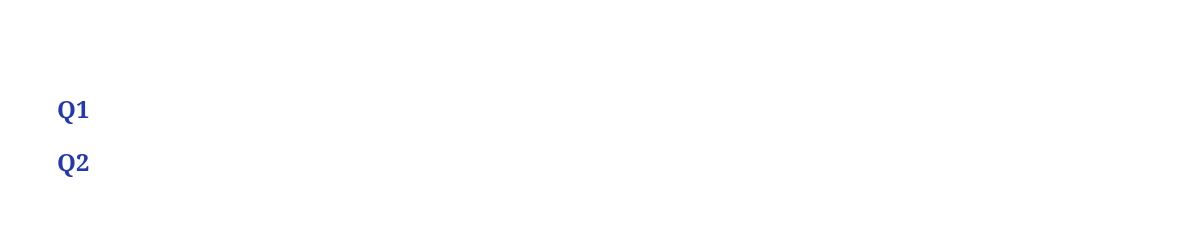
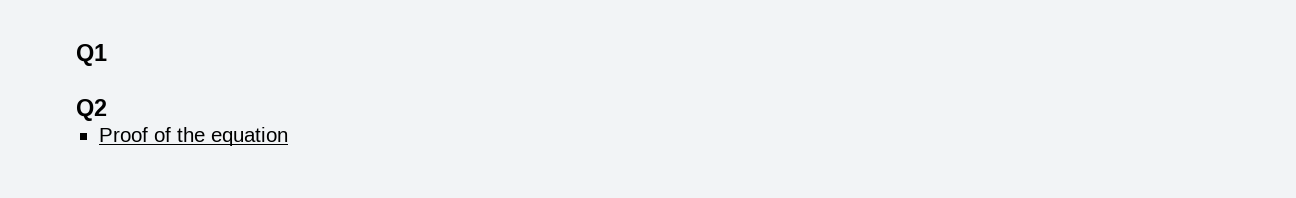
(89, 165) none -> [98,127,288,146] // Proof of the equation

